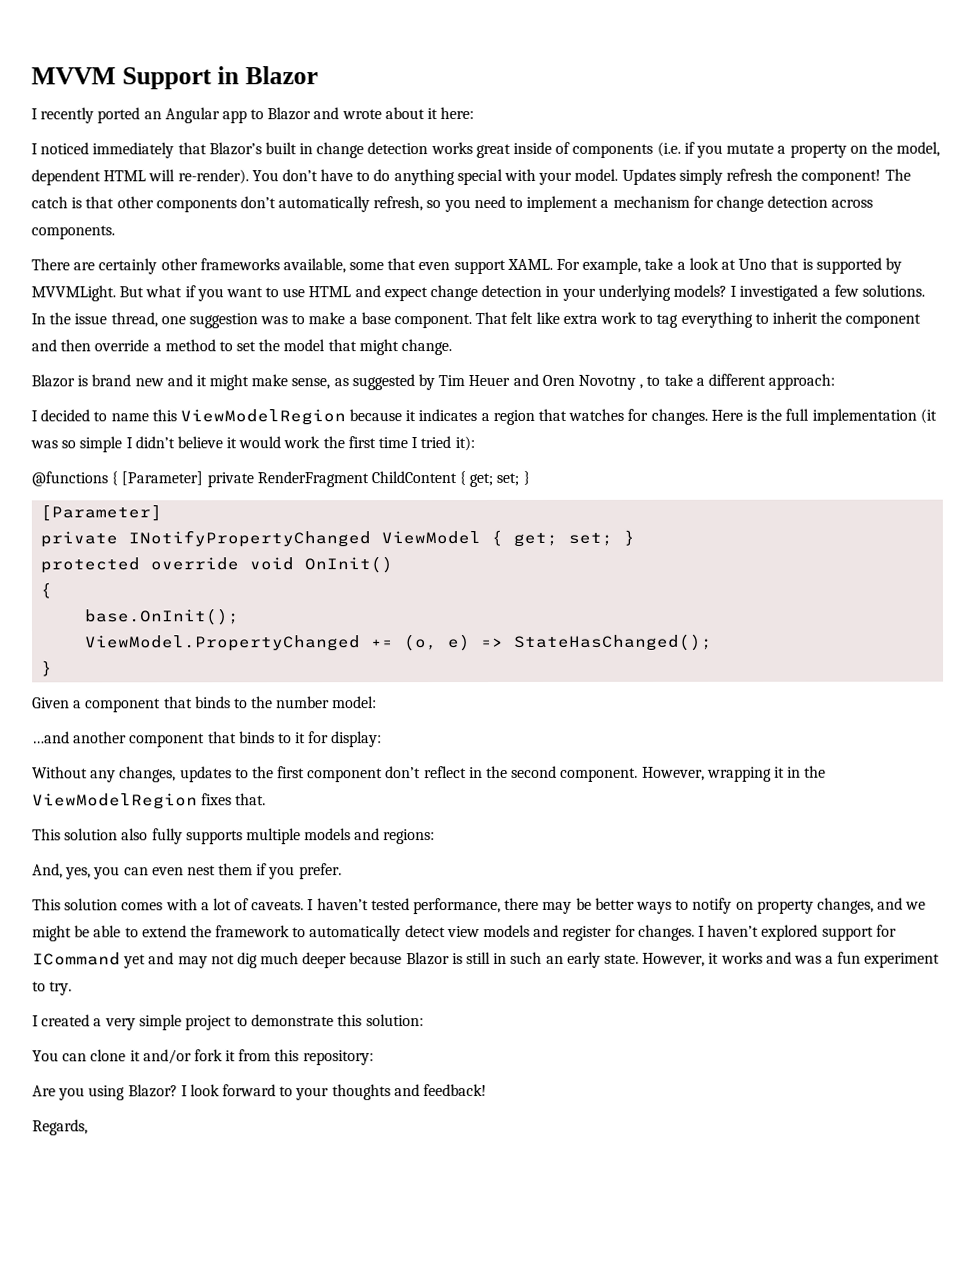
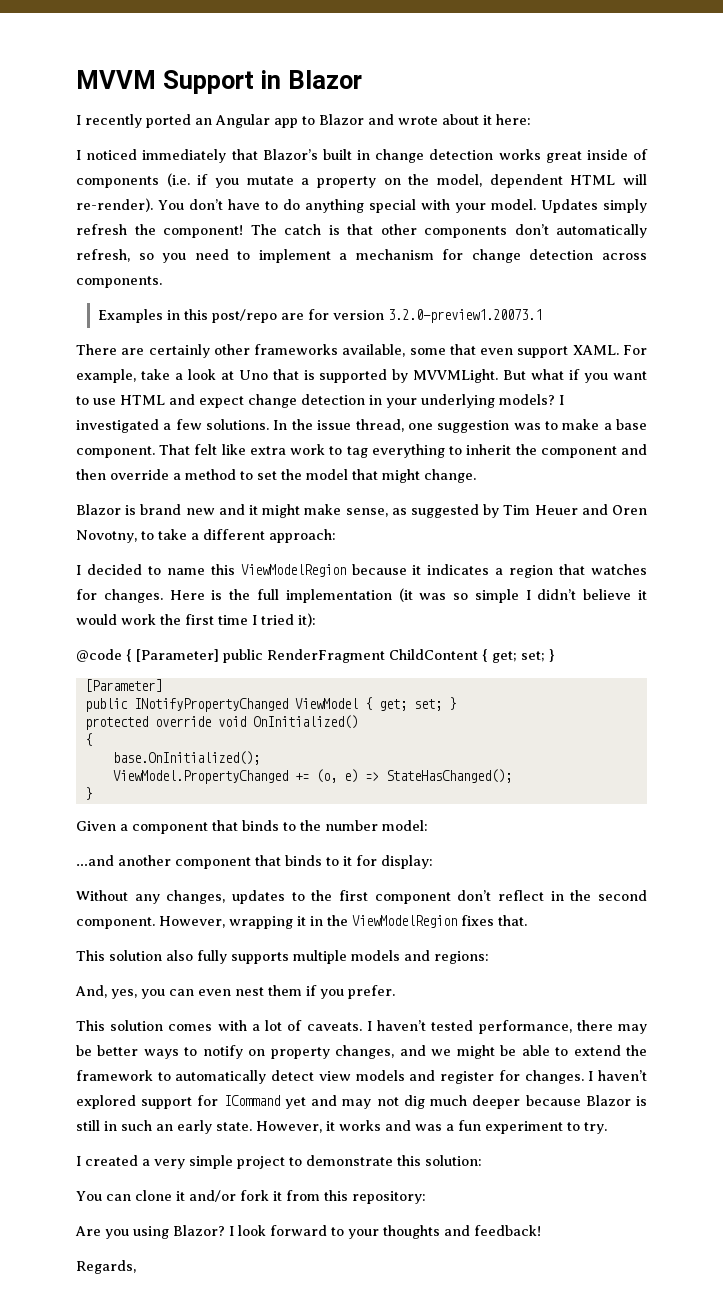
(115, 232) none -> [97,309,542,323] // Examples in this post/repo are for version 3.2.0-preview1.20073.1
[577,374,644,390] Novotny , -> [76,530,137,543] Novotny,
[31,471,108,487] @functions -> [76,649,122,662] @code
[206,472,254,488] private -> [223,649,263,663] public
[40,531,119,548] private -> [84,698,128,712] public
[304,556,394,574] OnInit() -> [252,715,358,729] OnInitialized()
[84,608,240,626] base.OnInit(); -> [112,751,260,765] base.OnInitialized();

